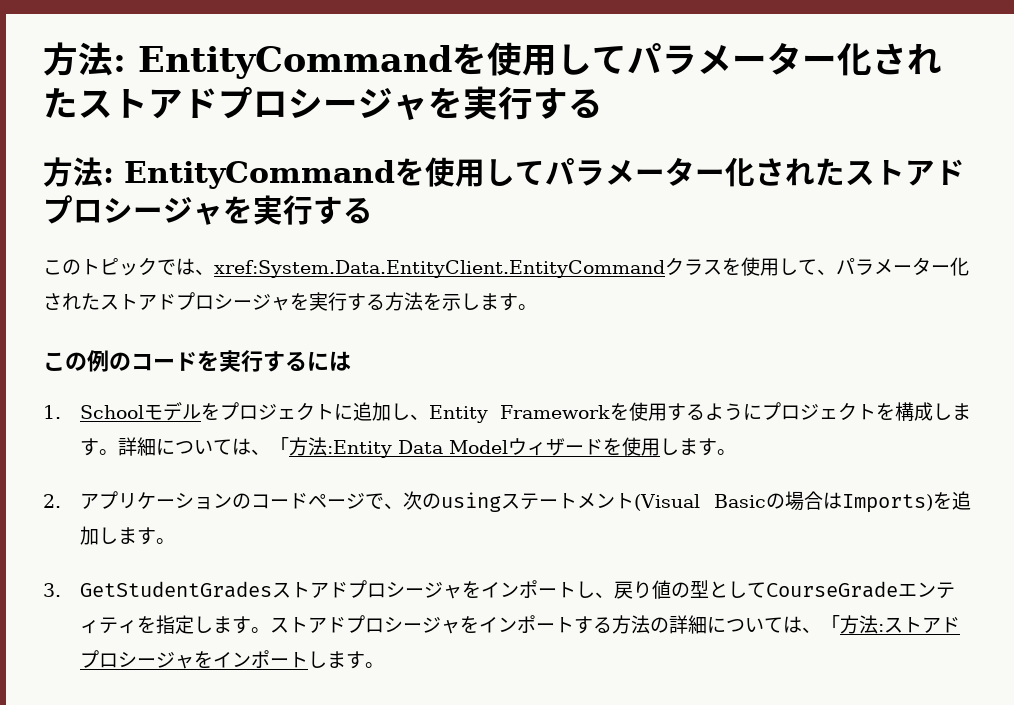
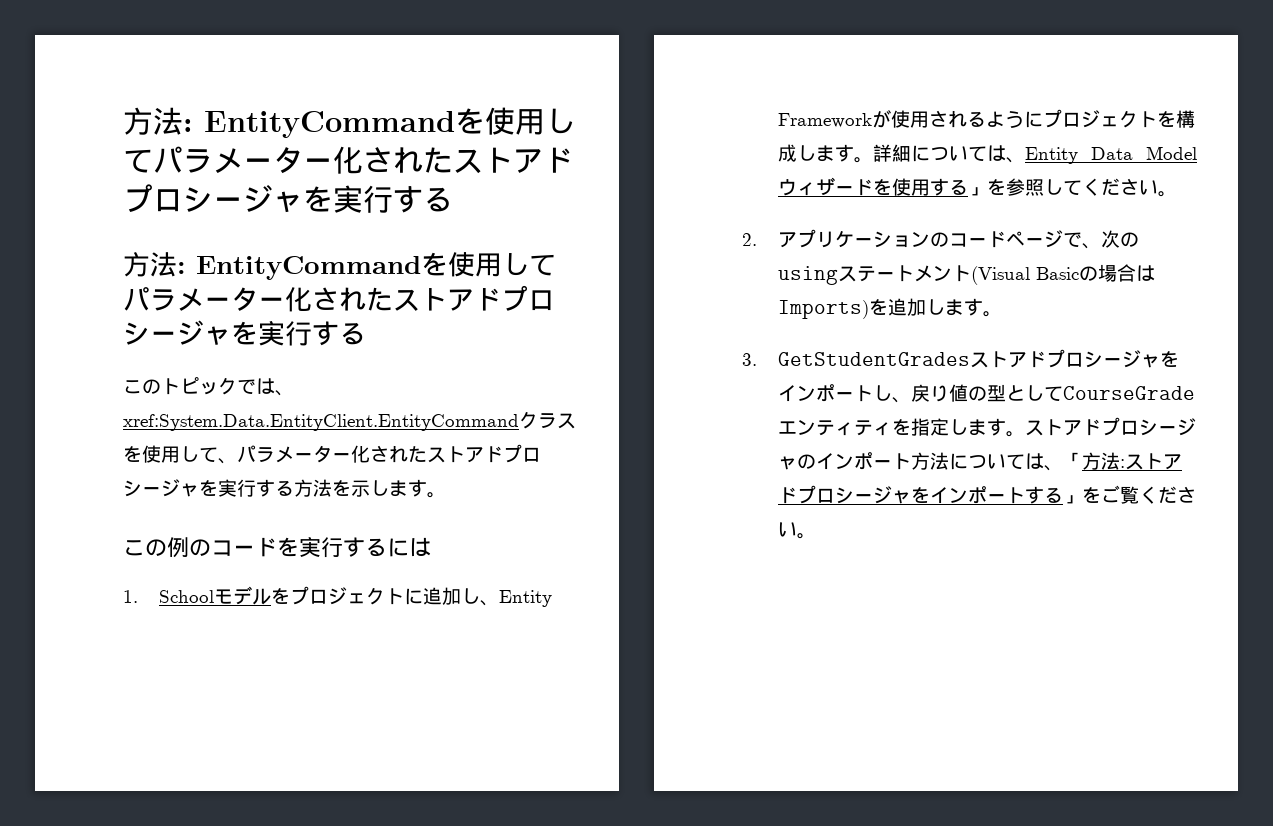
[610,402,686,421] を使用す -> [871,110,967,128] が使用され
[269,437,392,458] 「方法:Entity -> [1024,147,1078,164] Entity
[659,438,717,456] します -> [929,178,1158,196] する」を参照してください
[459,615,707,634] をインポートする方法の詳細 -> [796,452,949,470] のインポート方法
[307,651,365,669] します -> [1024,485,1196,504] [777,522,797,537] する」をご覧ください

